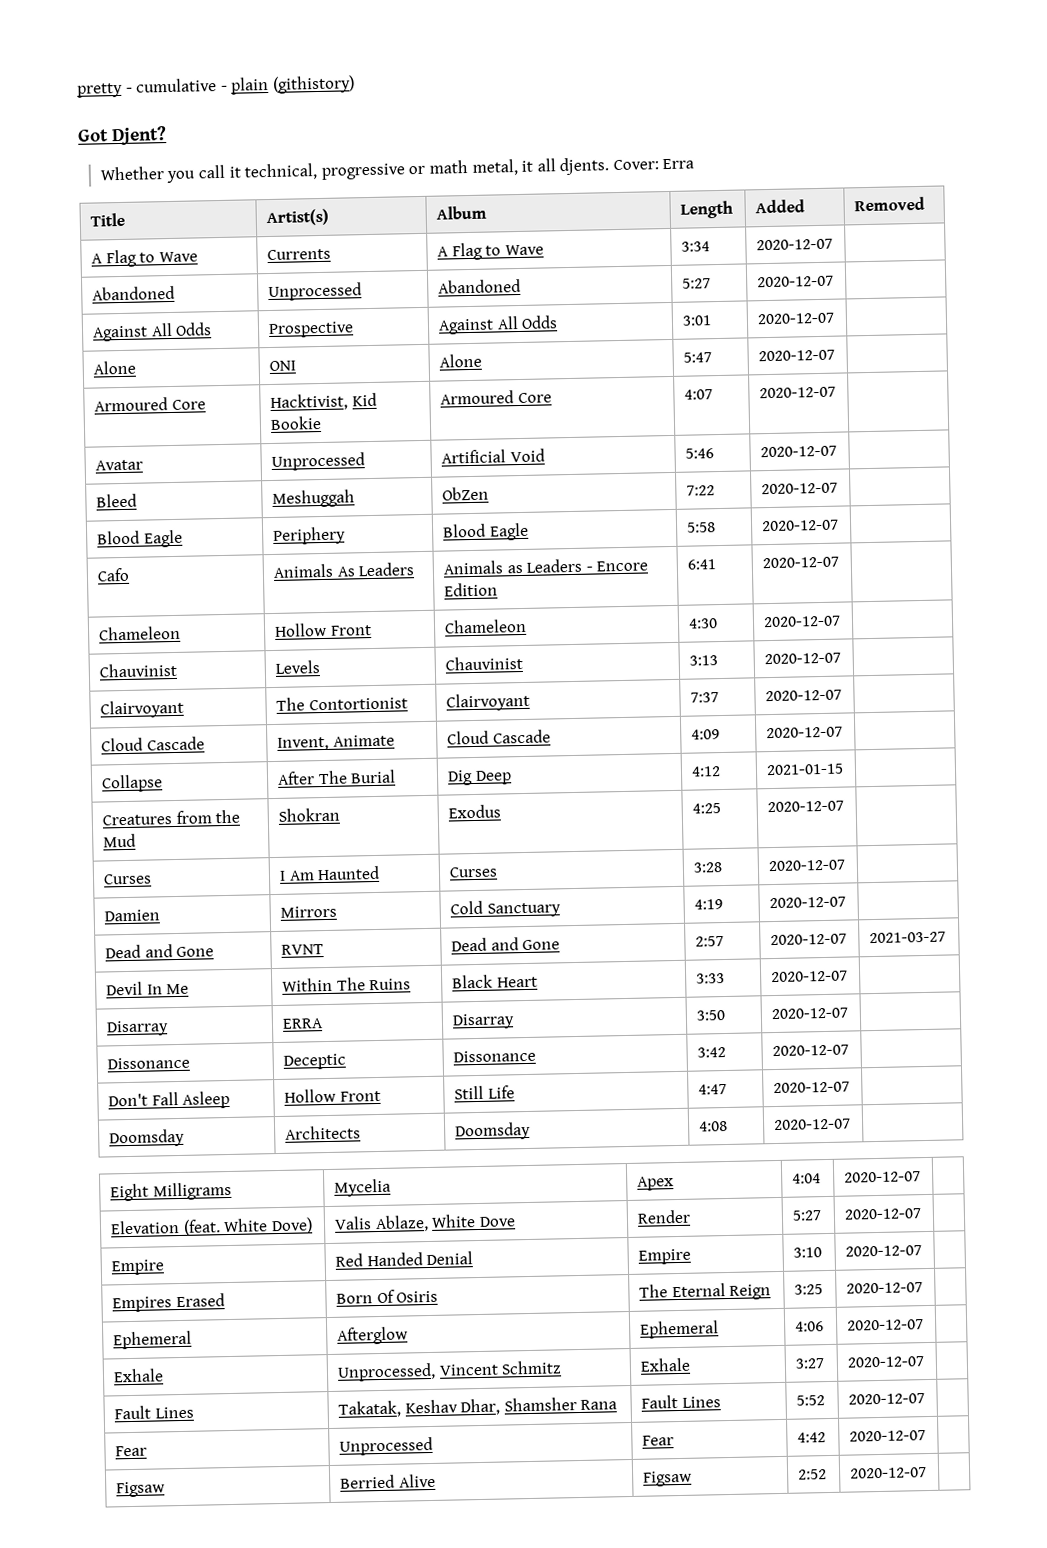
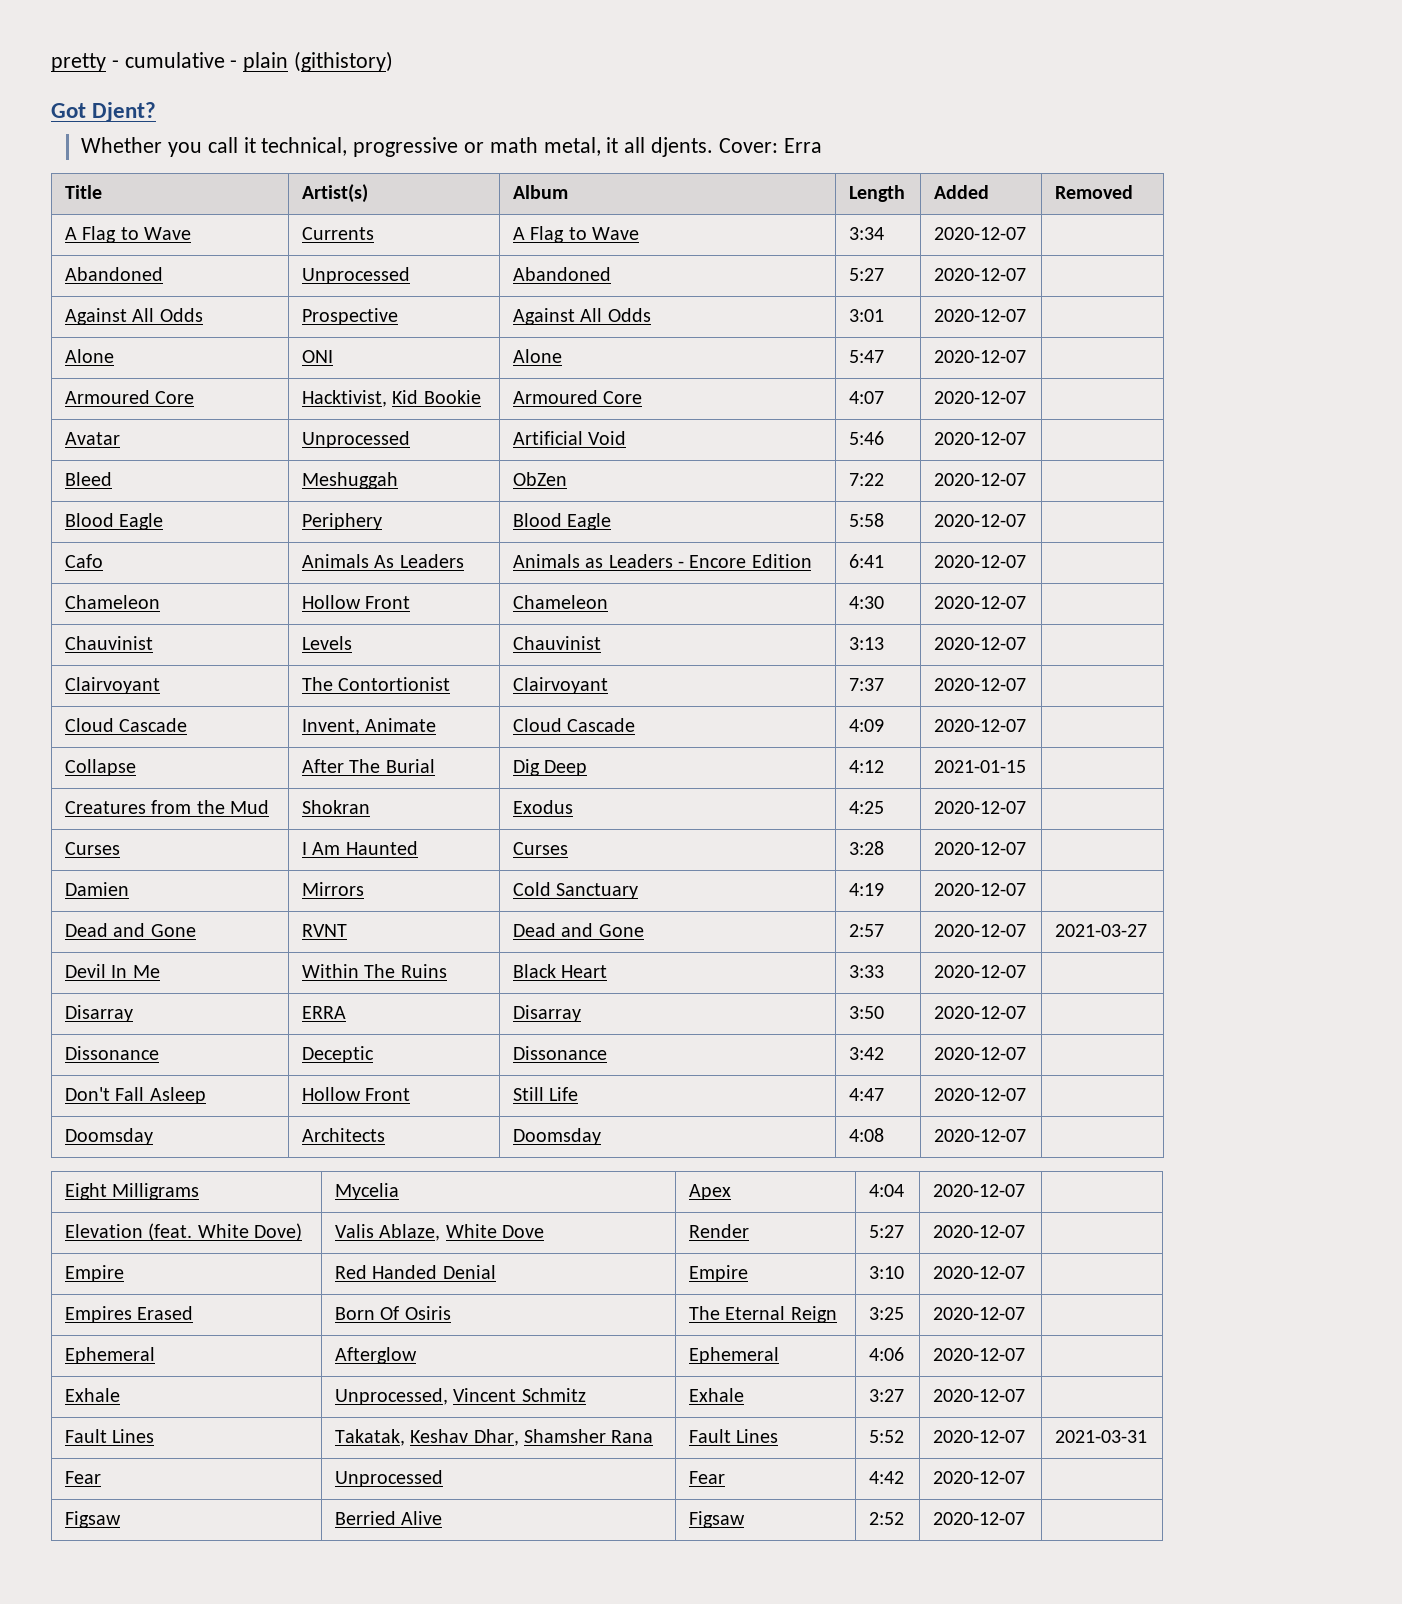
(926, 1399) none -> [1055,1430,1148,1443] 2021-03-31

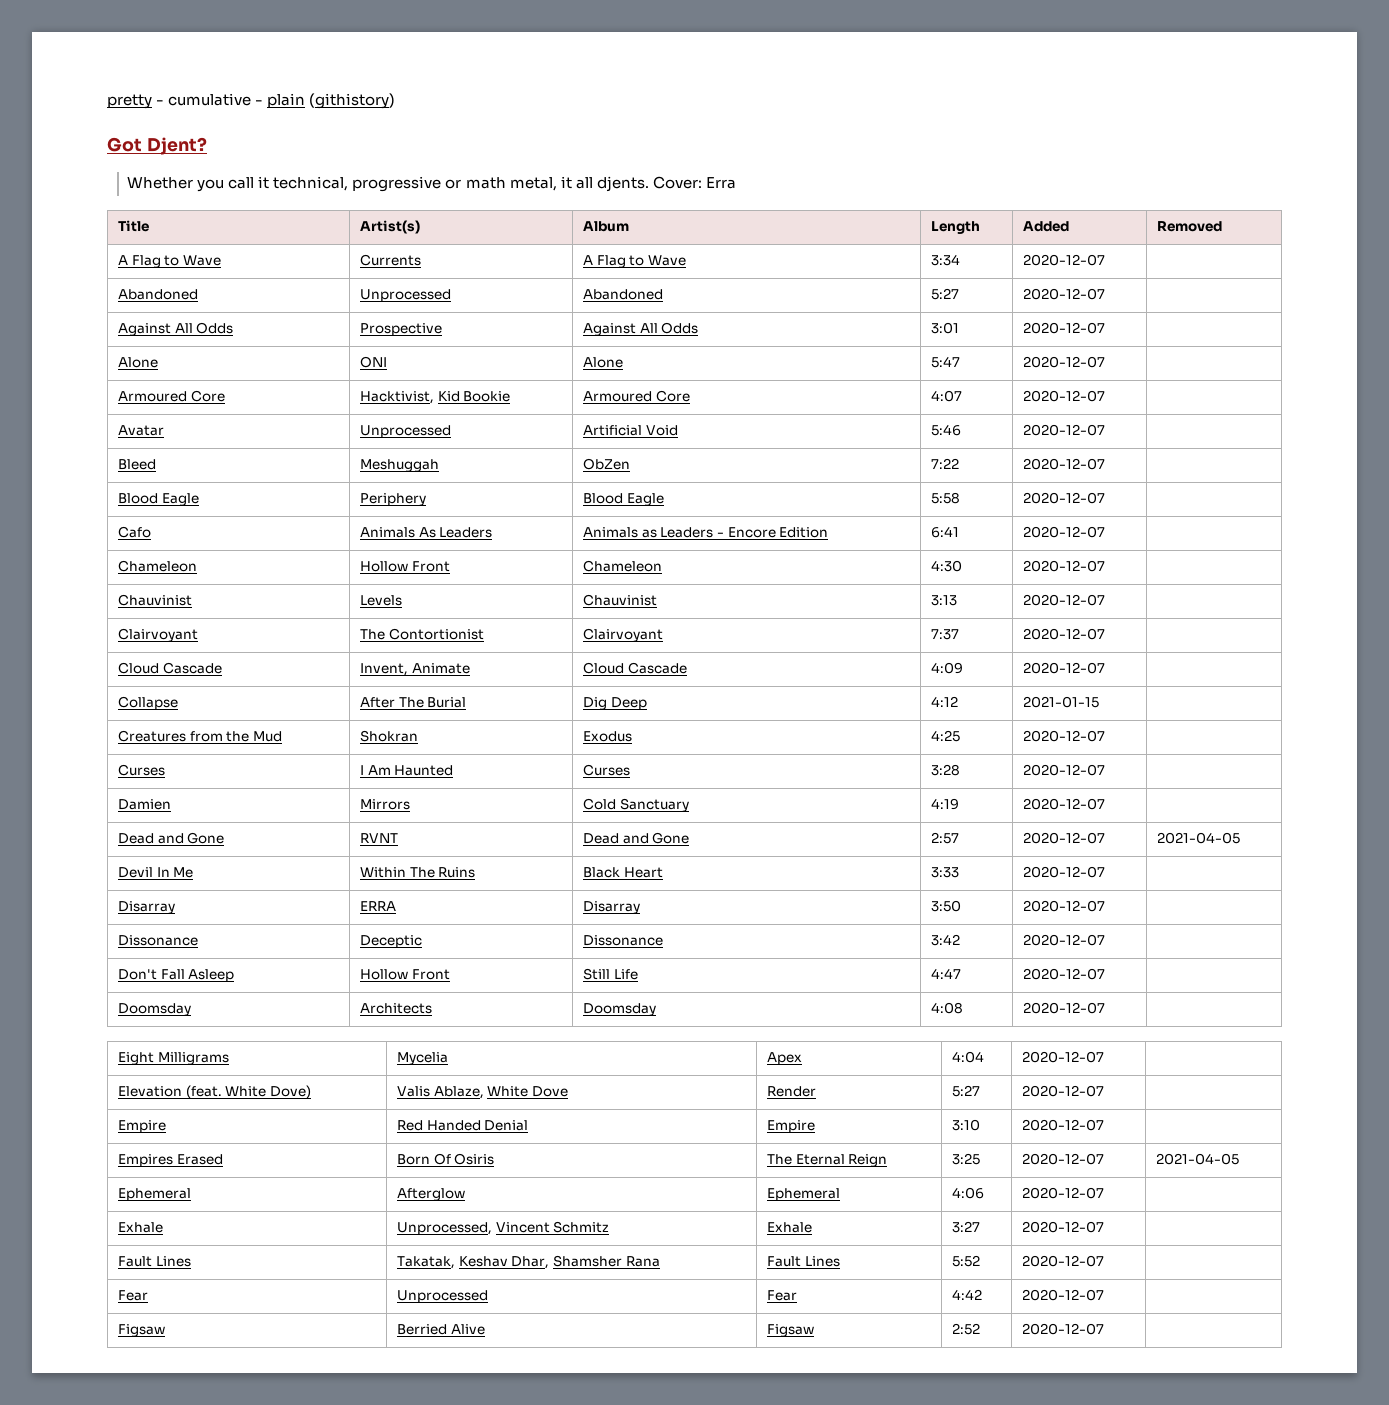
[1055,924,1148,937] 2021-03-27 -> [1156,832,1240,844] 2021-04-05
(1026, 1313) none -> [1155,1153,1239,1165] 2021-04-05
[1055,1430,1148,1443] 2021-03-31 -> (1104, 1261) none

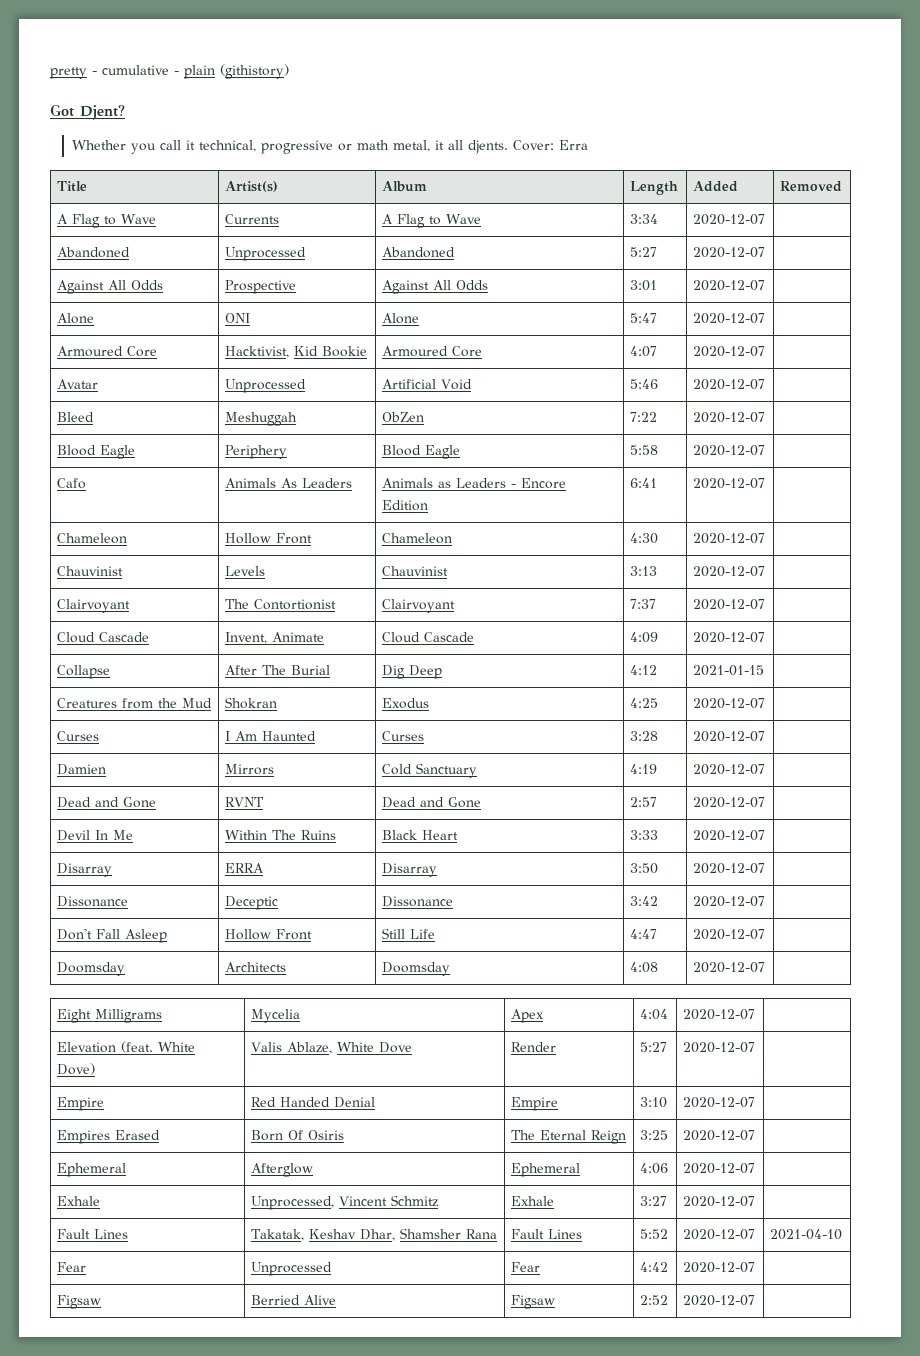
[1156,832,1240,844] 2021-04-05 -> (766, 802) none
[1155,1153,1239,1165] 2021-04-05 -> (756, 1135) none
(1104, 1261) none -> [770,1229,843,1240] 2021-04-10

